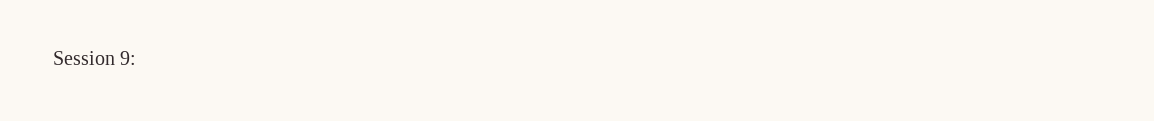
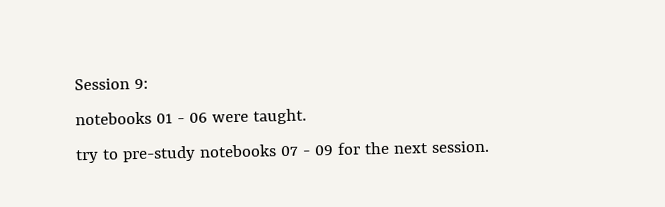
(137, 58) none -> [75,108,307,126] [75,140,490,164] // notebooks 01 - 06 were taught. // try to pre-study notebooks 07 - 09 for the next session.

